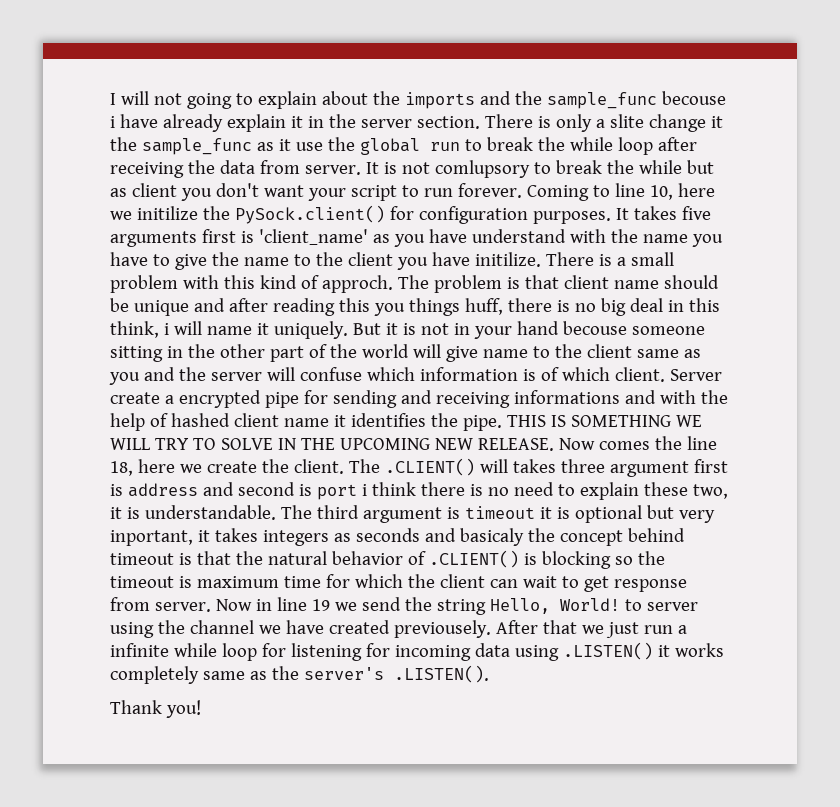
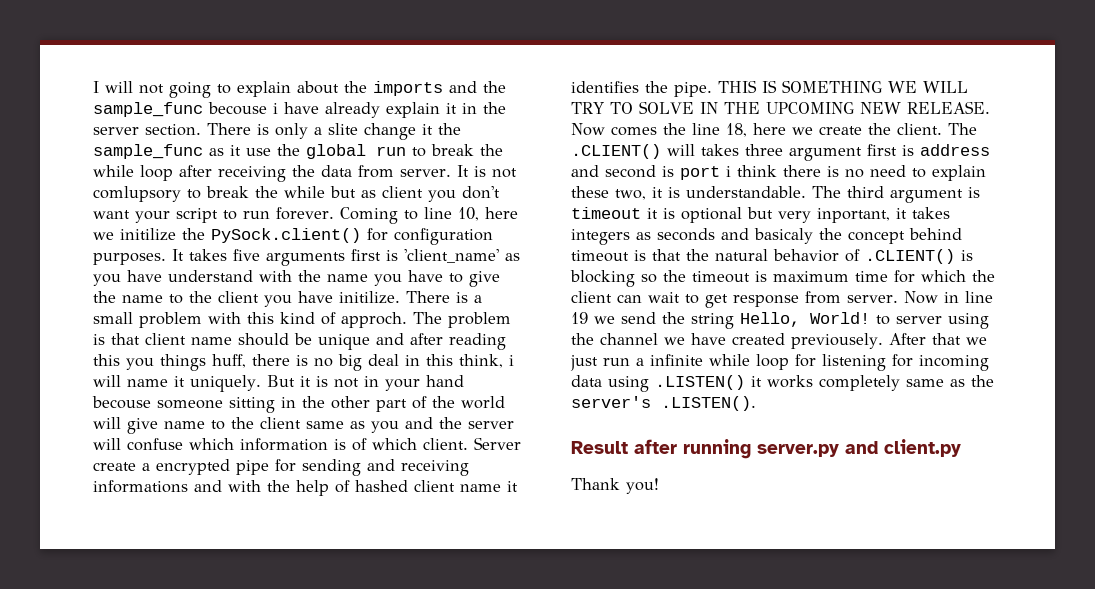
(489, 674) none -> [571,439,961,459] // Result after running server.py and client.py

